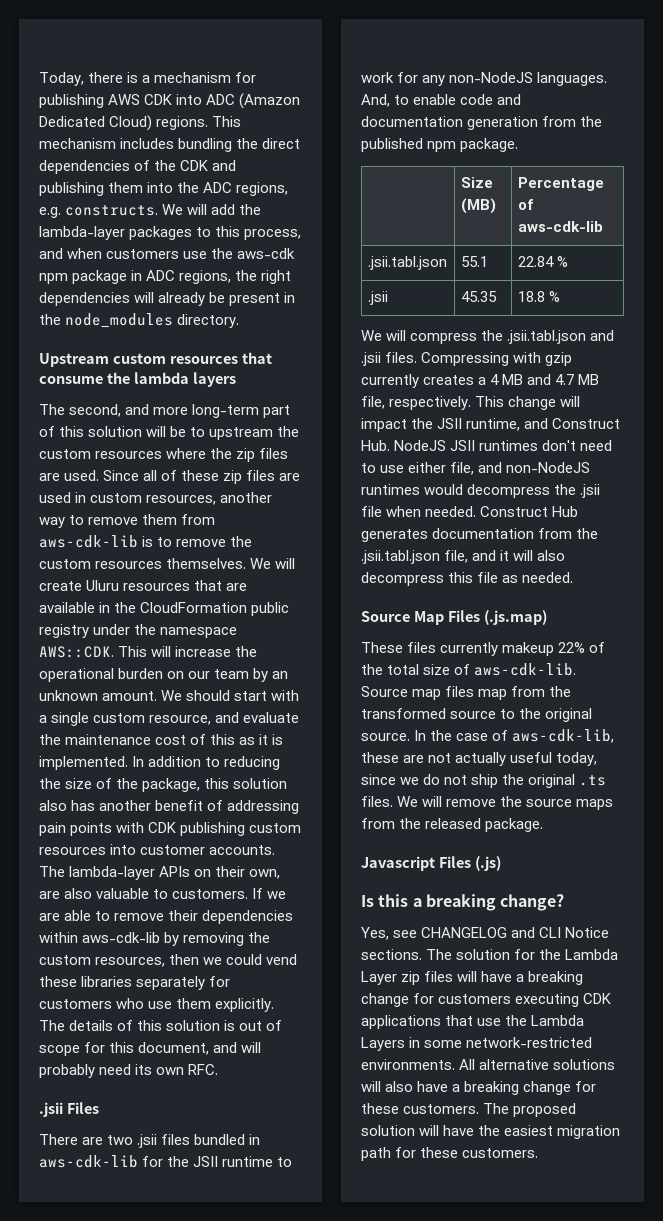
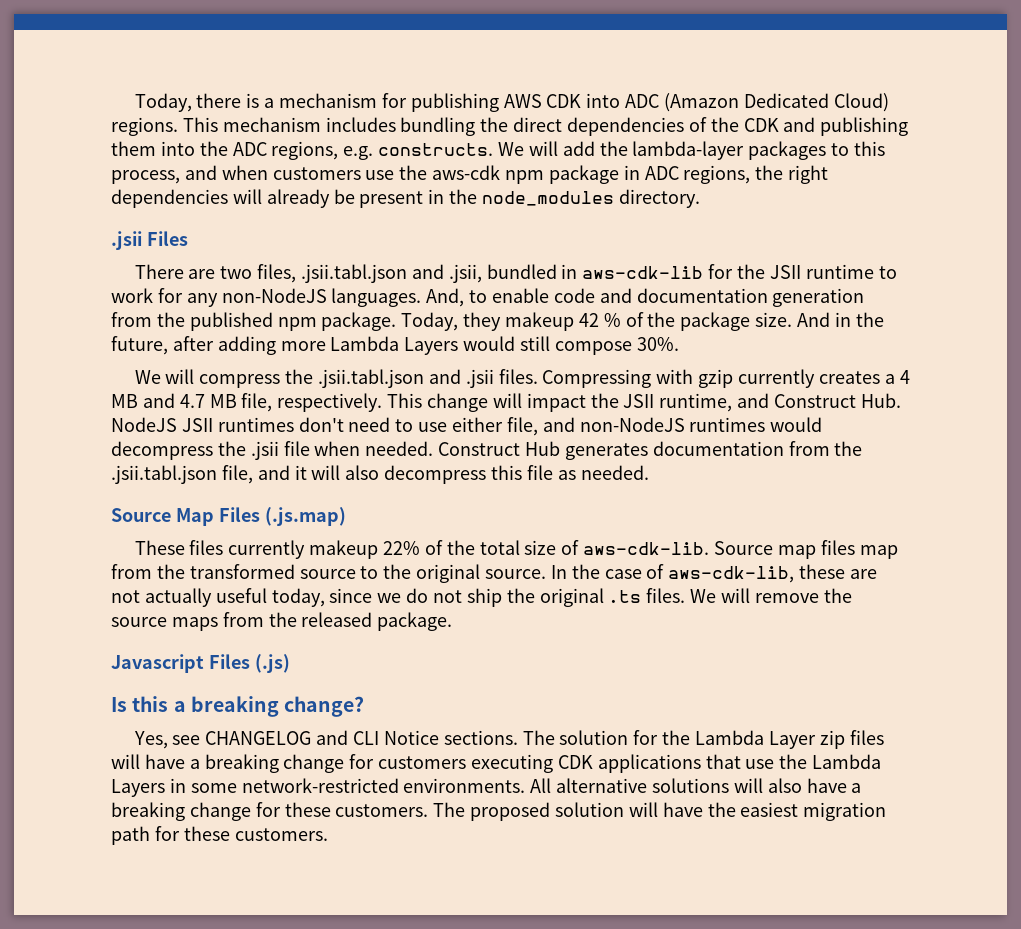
[39,352,272,367] [39,372,236,387] [39,404,291,418] [39,426,300,440] [39,448,289,462] [39,470,301,484] [39,492,273,505] [39,514,216,528] [39,535,253,548] [39,558,296,569] [39,580,248,591] [39,602,290,616] [39,624,238,638] [39,646,258,658] [39,668,289,682] [39,690,300,701] [39,712,300,726] [39,734,284,745] [39,756,281,770] [39,778,288,792] [39,800,300,814] [39,822,302,836] [39,844,276,855] [39,866,281,880] [39,888,287,899] [39,910,294,924] [39,932,271,946] [39,954,298,967] [39,976,231,990] [39,998,275,1012] [39,1020,283,1031] [39,1042,262,1056] [39,1064,219,1078] // Upstream custom resources that consume the lambda layers // The second, and more long-term part of this solution will be to upstream the custom resources where the zip files are used. Since all of these zip files are used in custom resources, another way to remove them from aws-cdk-lib is to remove the custom resources themselves. We will create Uluru resources that are available in the CloudFormation public registry under the namespace AWS::CDK. This will increase the operational burden on our team by an unknown amount. We should start with a single custom resource, and evaluate the maintenance cost of this as it is implemented. In addition to reducing the size of the package, this solution also has another benefit of addressing pain points with CDK publishing custom resources into customer accounts. The lambda-layer APIs on their own, are also valuable to customers. If we are able to remove their dependencies within aws-cdk-lib by removing the custom resources, then we could vend these libraries separately for customers who use them explicitly. The details of this solution is out of scope for this document, and will probably need its own RFC. -> (700, 198) none
[137,1134,191,1148] .jsii files -> [257,264,482,283] files, .jsii.tabl.json and .jsii,
[460,177,493,188] [460,198,496,214] [517,177,604,191] [517,199,534,210] [517,221,603,232] [367,256,447,270] [460,256,488,267] [517,256,568,267] [367,291,388,305] [460,291,497,302] [517,291,560,302] // | Size (MB) | Percentage of aws-cdk-lib // .jsii.tabl.json | 55.1 | 22.84 % // .jsii | 45.35 | 18.8 % -> [401,312,884,331] [111,336,679,355] Today, they makeup 42 % of the package size. And in the future, after adding more Lambda Layers would still compose 30%.

